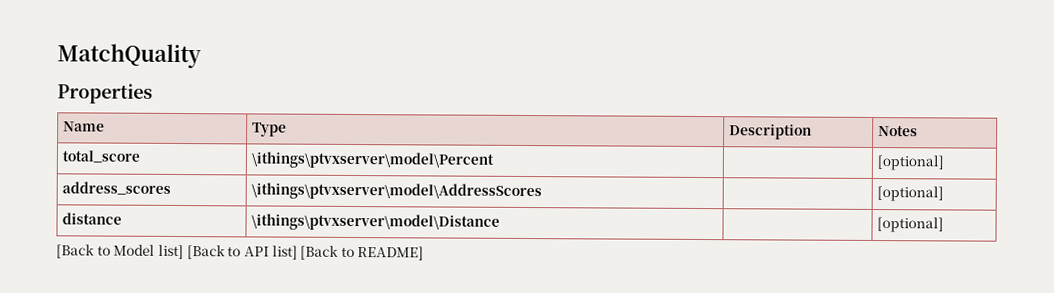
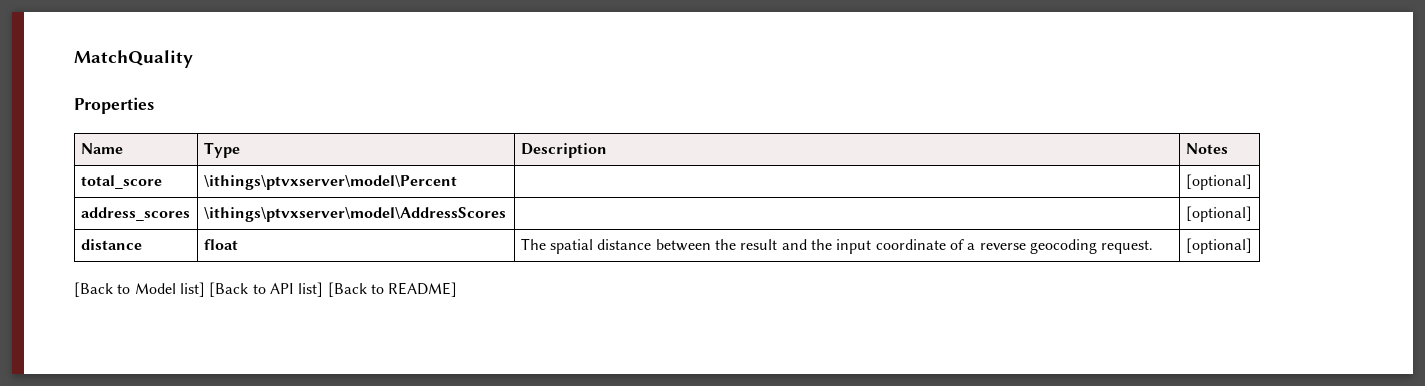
[250,213,500,231] \ithings\ptvxserver\model\Distance | -> [203,239,238,250] [520,238,1154,254] float | The spatial distance between the result and the input coordinate of a reverse geocoding request.

